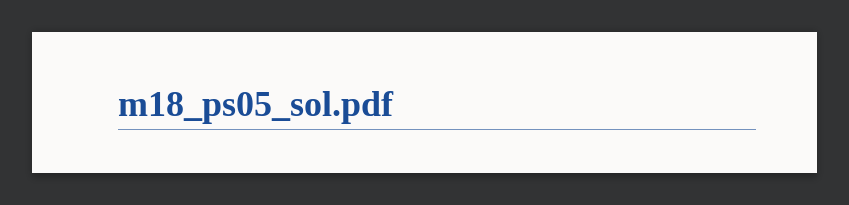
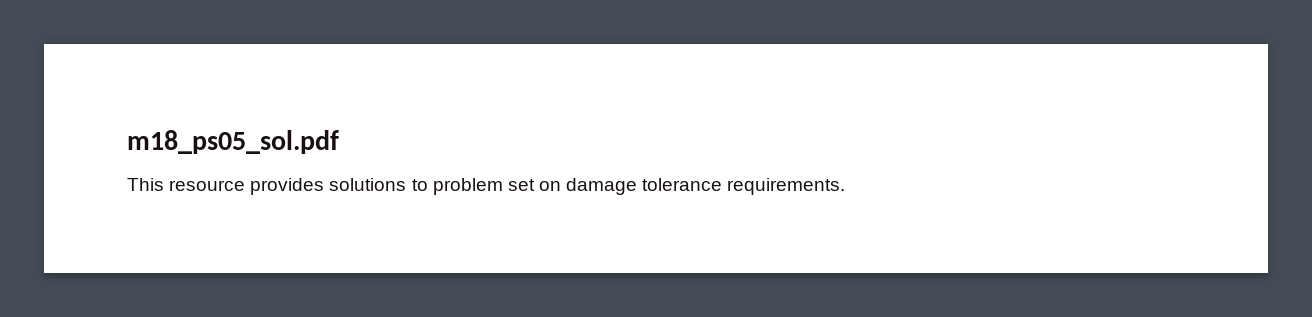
(394, 107) none -> [127,178,846,195] // This resource provides solutions to problem set on damage tolerance requirements.

